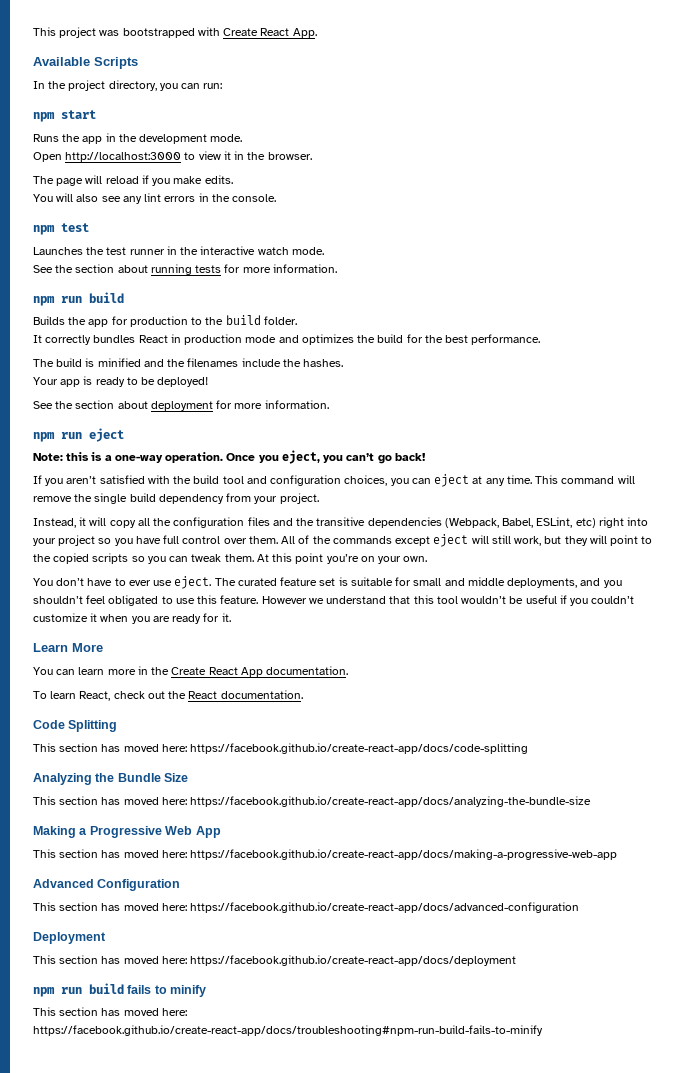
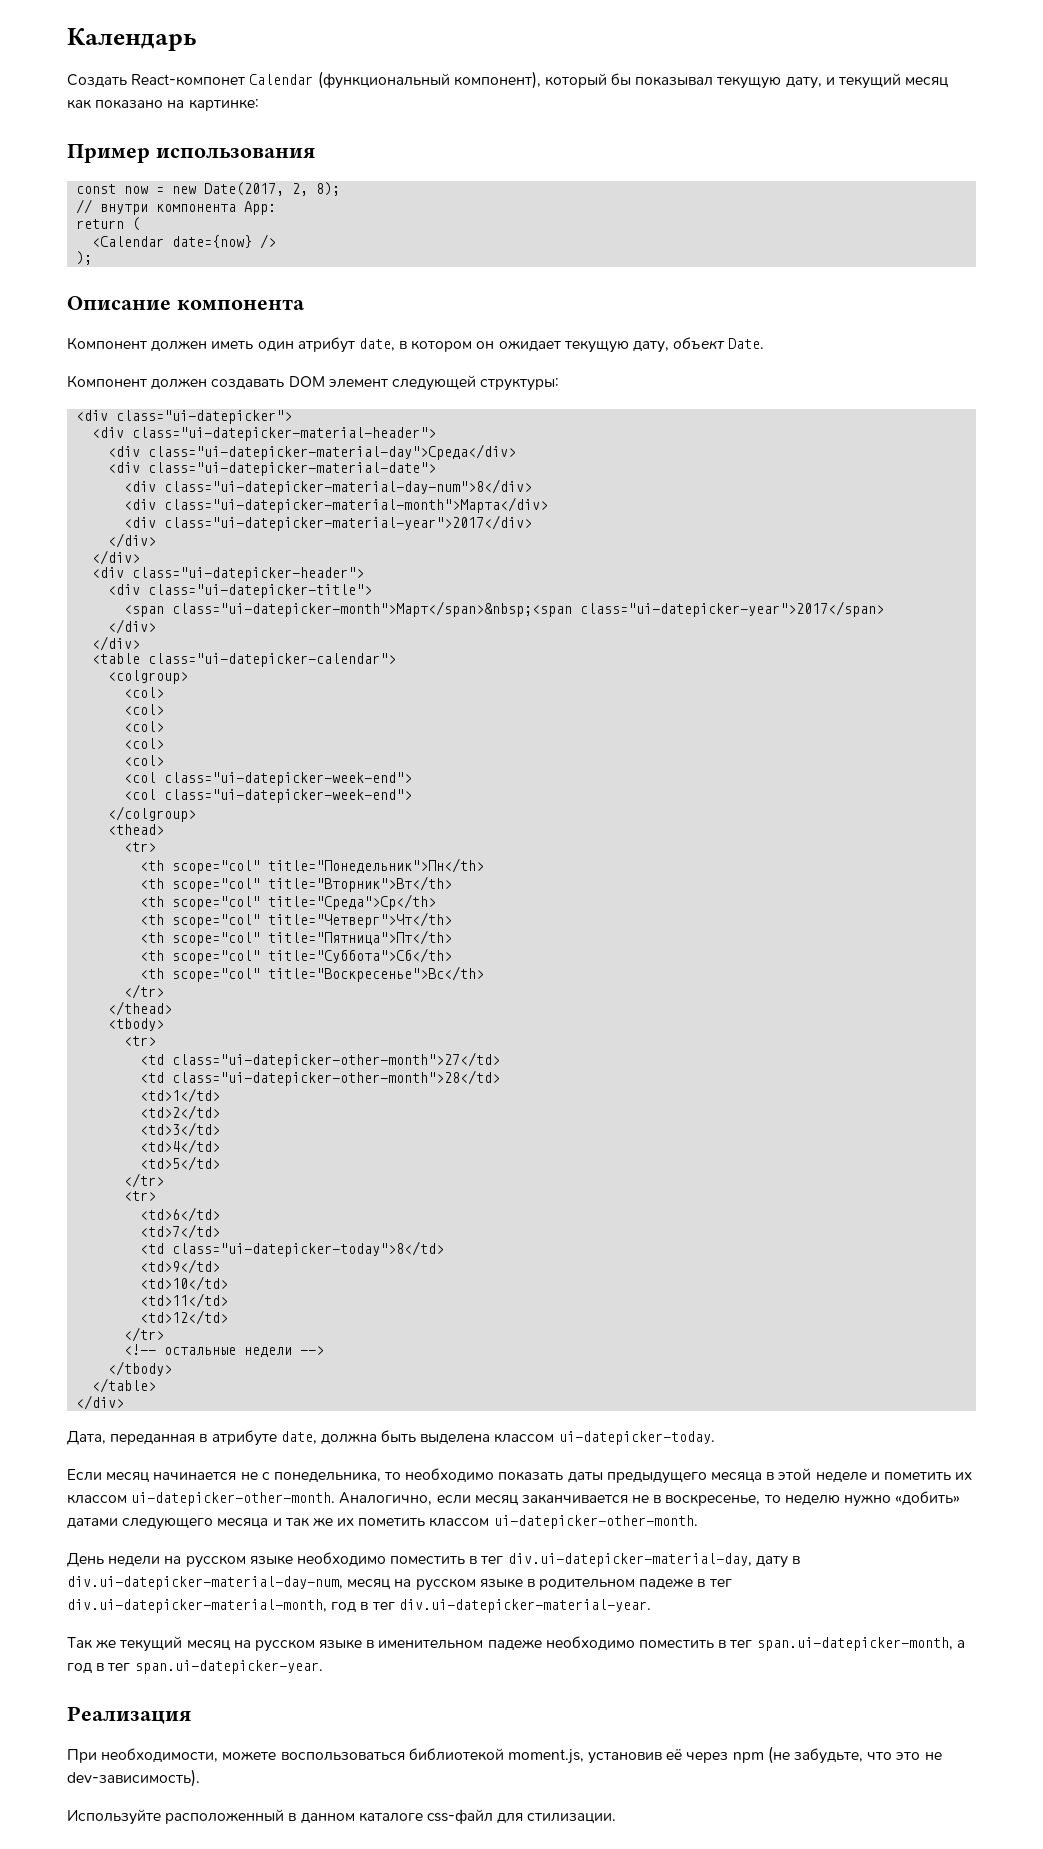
[33,27,317,38] [33,57,138,69] [33,80,223,91] [33,110,96,122] [33,133,243,144] [33,151,312,162] [33,175,233,186] [33,193,277,204] [33,223,89,235] [33,246,324,255] [33,264,337,275] [33,292,124,306] [33,315,297,327] [33,334,541,345] [33,358,344,367] [33,376,209,387] [33,400,329,411] [33,428,124,442] [33,450,425,464] [33,474,635,487] [33,493,319,504] [33,517,649,528] [33,534,653,547] [33,553,428,564] [33,576,622,589] [33,595,635,606] [33,613,231,624] [33,643,103,652] [33,666,349,677] [33,690,303,701] [33,720,118,732] [33,743,529,754] [33,773,189,785] [33,796,592,807] [33,826,221,838] [33,849,618,860] [33,879,181,891] [33,902,580,913] [33,932,106,944] [33,955,517,966] [33,983,207,997] [33,1007,187,1016] [33,1025,543,1036] This project was bootstrapped with Create React App. // Available Scripts // In the project directory, you can run: // npm start // Runs the app in the development mode. // Open http://localhost:3000 to view it in the browser. // The page will reload if you make edits. // You will also see any lint errors in the console. // npm test // Launches the test runner in the interactive watch mode. // See the section about running tests for more information. // npm run build // Builds the app for production to the build folder. // It correctly bundles React in production mode and optimizes the build for the best performance. // The build is minified and the filenames include the hashes. // Your app is ready to be deployed! // See the section about deployment for more information. // npm run eject // Note: this is a one-way operation. Once you eject, you can’t go back! // If you aren’t satisfied with the build tool and configuration choices, you can eject at any time. This command will remove the single build dependency from your project. // Instead, it will copy all the configuration files and the transitive dependencies (Webpack, Babel, ESLint, etc) right into your project so you have full control over them. All of the commands except eject will still work, but they will point to the copied scripts so you can tweak them. At this point you’re on your own. // You don’t have to ever use eject. The curated feature set is suitable for small and middle deployments, and you shouldn’t feel obligated to use this feature. However we understand that this tool wouldn’t be useful if you couldn’t customize it when you are ready for it. // Learn More // You can learn more in the Create React App documentation. // To learn React, check out the React documentation. // Code Splitting // This section has moved here: https://facebook.github.io/create-react-app/docs/code-splitting // Analyzing the Bundle Size // This section has moved here: https://facebook.github.io/create-react-app/docs/analyzing-the-bundle-size // Making a Progressive Web App // This section has moved here: https://facebook.github.io/create-react-app/docs/making-a-progressive-web-app // Advanced Configuration // This section has moved here: https://facebook.github.io/create-react-app/docs/advanced-configuration // Deployment // This section has moved here: https://facebook.github.io/create-react-app/docs/deployment // npm run build fails to minify // This section has moved here: https://facebook.github.io/create-react-app/docs/troubleshooting#npm-run-build-fails-to-minify -> [67,28,196,51] [67,71,949,89] [67,99,259,111] [67,144,315,163] [76,182,341,196] [76,199,277,215] [76,217,141,231] [92,234,277,249] [76,251,93,265] [67,296,305,310] [67,337,765,353] [67,375,560,391] [76,410,293,424] [92,427,437,441] [108,444,517,460] [108,462,437,476] [124,479,533,495] [124,497,549,513] [124,515,533,531] [108,533,157,548] [92,550,141,565] [92,567,365,581] [108,584,373,598] [124,601,885,617] [108,619,157,634] [92,636,141,651] [92,653,397,667] [108,670,189,684] [124,687,165,698] [124,704,165,715] [124,721,165,732] [124,738,165,749] [124,755,165,766] [124,772,413,786] [124,789,413,803] [108,806,197,822] [108,824,165,835] [124,842,157,852] [140,858,485,874] [140,876,453,892] [140,894,437,910] [140,912,453,928] [140,930,453,946] [140,948,453,964] [140,966,485,982] [124,984,165,999] [108,1001,173,1016] [108,1018,165,1031] [124,1036,157,1046] [140,1052,501,1068] [140,1070,501,1086] [140,1088,221,1103] [140,1105,221,1120] [140,1122,221,1137] [140,1139,221,1154] [140,1156,221,1171] [124,1173,165,1188] [124,1191,157,1201] [140,1207,221,1222] [140,1224,221,1239] [140,1241,445,1257] [140,1259,221,1274] [140,1276,229,1291] [140,1293,229,1308] [140,1310,229,1325] [124,1327,165,1342] [124,1344,325,1357] [108,1361,173,1376] [92,1378,157,1393] [76,1395,125,1410] [67,1430,715,1446] [67,1468,973,1484] [67,1491,961,1507] [67,1515,698,1530] [67,1552,801,1568] [67,1576,732,1591] [67,1599,651,1613] [67,1636,965,1652] [67,1660,323,1674] [67,1706,191,1724] [67,1746,942,1764] [67,1769,200,1787] [67,1809,617,1825] Календарь // Создать React-компонет Calendar (функциональный компонент), который бы показывал текущую дату, и текущий месяц как показано на картинке: // Пример использования // const now = new Date(2017, 2, 8); // // внутри компонента App: // return ( // <Calendar date={now} /> // ); // Описание компонента // Компонент должен иметь один атрибут date, в котором он ожидает текущую дату, объект Date. // Компонент должен создавать DOM элемент следующей структуры: // <div class="ui-datepicker"> // <div class="ui-datepicker-material-header"> // <div class="ui-datepicker-material-day">Среда</div> // <div class="ui-datepicker-material-date"> // <div class="ui-datepicker-material-day-num">8</div> // <div class="ui-datepicker-material-month">Марта</div> // <div class="ui-datepicker-material-year">2017</div> // </div> // </div> // <div class="ui-datepicker-header"> // <div class="ui-datepicker-title"> // <span class="ui-datepicker-month">Март</span>&nbsp;<span class="ui-datepicker-year">2017</span> // </div> // </div> // <table class="ui-datepicker-calendar"> // <colgroup> // <col> // <col> // <col> // <col> // <col> // <col class="ui-datepicker-week-end"> // <col class="ui-datepicker-week-end"> // </colgroup> // <thead> // <tr> // <th scope="col" title="Понедельник">Пн</th> // <th scope="col" title="Вторник">Вт</th> // <th scope="col" title="Среда">Ср</th> // <th scope="col" title="Четверг">Чт</th> // <th scope="col" title="Пятница">Пт</th> // <th scope="col" title="Суббота">Сб</th> // <th scope="col" title="Воскресенье">Вс</th> // </tr> // </thead> // <tbody> // <tr> // <td class="ui-datepicker-other-month">27</td> // <td class="ui-datepicker-other-month">28</td> // <td>1</td> // <td>2</td> // <td>3</td> // <td>4</td> // <td>5</td> // </tr> // <tr> // <td>6</td> // <td>7</td> // <td class="ui-datepicker-today">8</td> // <td>9</td> // <td>10</td> // <td>11</td> // <td>12</td> // </tr> // <!-- остальные недели --> // </tbody> // </table> // </div> // Дата, переданная в атрибуте date, должна быть выделена классом ui-datepicker-today. // Если месяц начинается не с понедельника, то необходимо показать даты предыдущего месяца в этой неделе и пометить их классом ui-datepicker-other-month. Аналогично, если месяц заканчивается не в воскресенье, то неделю нужно «добить» датами следующего месяца и так же их пометить классом ui-datepicker-other-month. // День недели на русском языке необходимо поместить в тег div.ui-datepicker-material-day, дату в div.ui-datepicker-material-day-num, месяц на русском языке в родительном падеже в тег div.ui-datepicker-material-month, год в тег div.ui-datepicker-material-year. // Так же текущий месяц на русском языке в именительном падеже необходимо поместить в тег span.ui-datepicker-month, а год в тег span.ui-datepicker-year. // Реализация // При необходимости, можете воспользоваться библиотекой moment.js, установив её через npm (не забудьте, что это не dev-зависимость). // Используйте расположенный в данном каталоге css-файл для стилизации.

